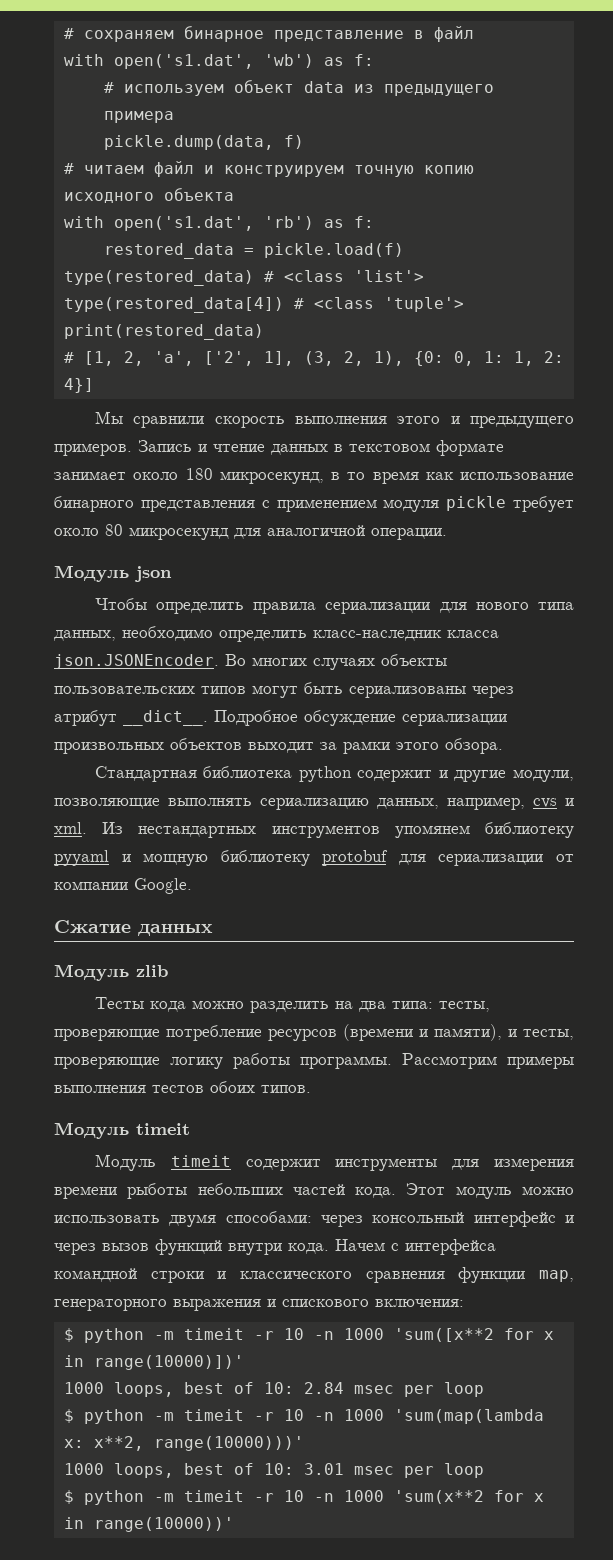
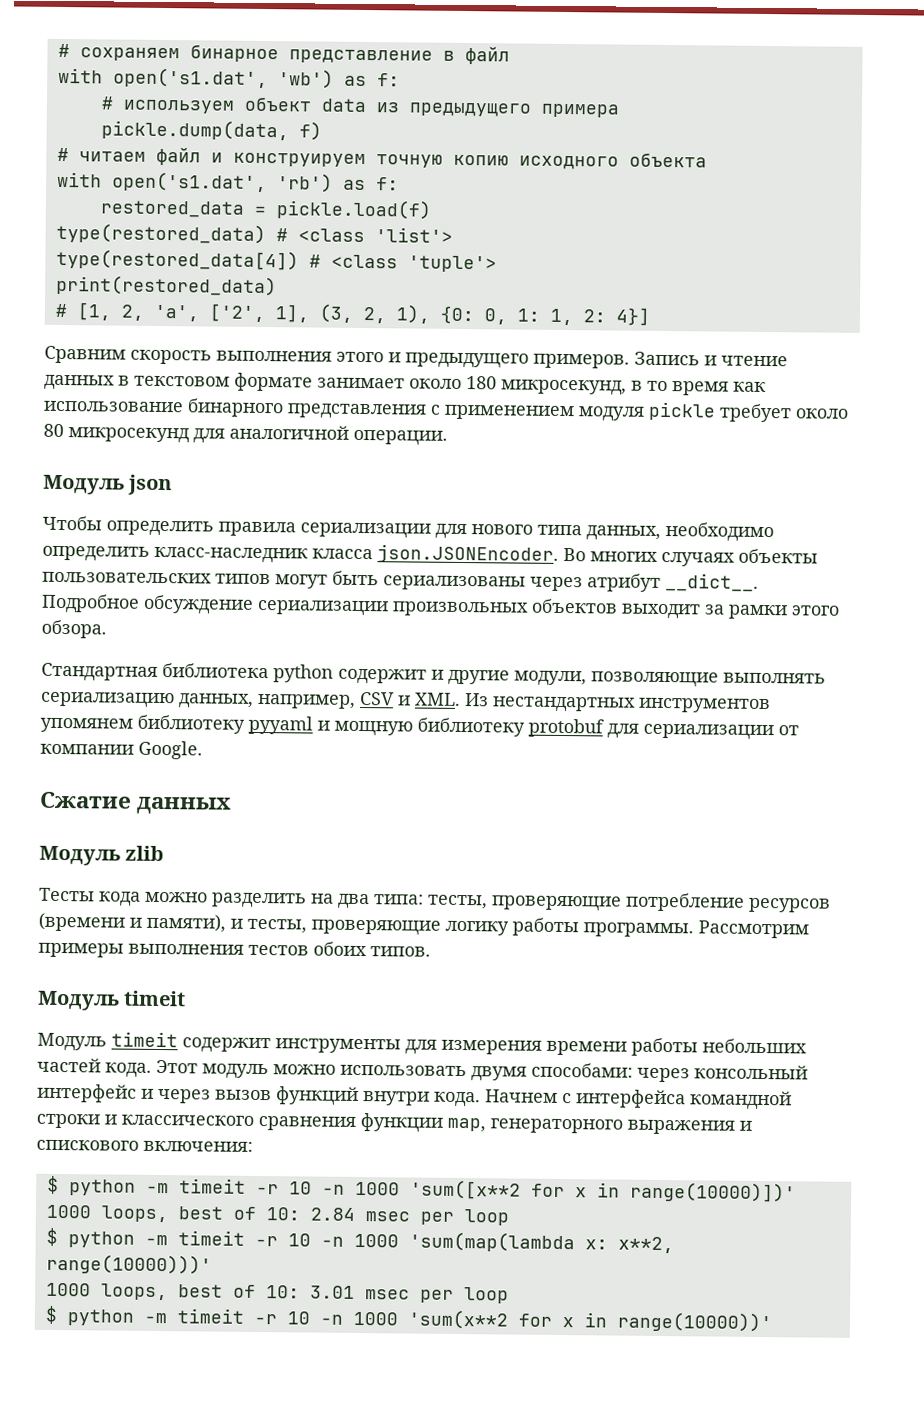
[94,411,205,428] Мы сравнили -> [44,345,126,364] Сравним
[533,798,574,808] [54,822,87,834] cvs и xml. -> [360,691,461,706] CSV и XML.
[127,1183,188,1199] рыботы -> [631,1037,698,1057] работы
[335,1239,385,1251] Начем -> [485,1089,558,1103] Начнем

